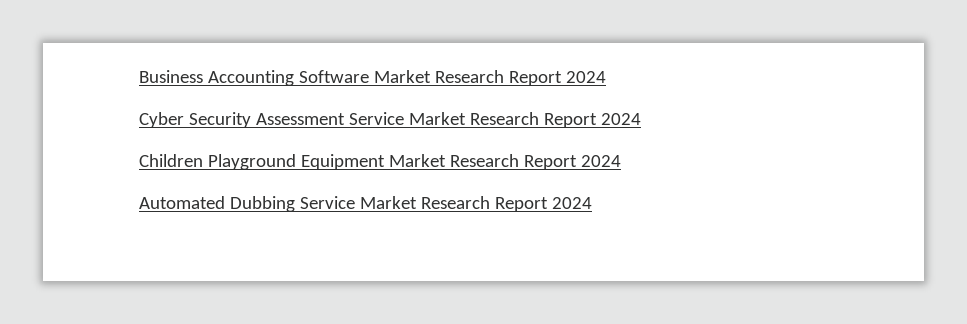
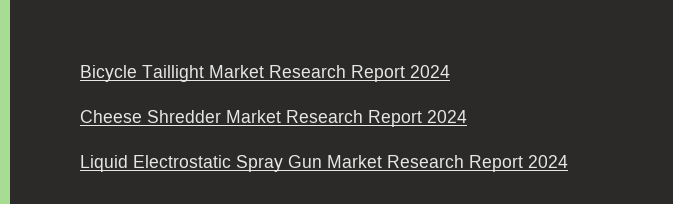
[139,70,606,86] [139,112,641,128] [139,154,621,170] [139,196,592,212] Business Accounting Software Market Research Report 2024 // Cyber Security Assessment Service Market Research Report 2024 // Children Playground Equipment Market Research Report 2024 // Automated Dubbing Service Market Research Report 2024 -> [80,65,450,82] [80,110,467,127] [80,155,568,172] Bicycle Taillight Market Research Report 2024 // Cheese Shredder Market Research Report 2024 // Liquid Electrostatic Spray Gun Market Research Report 2024

